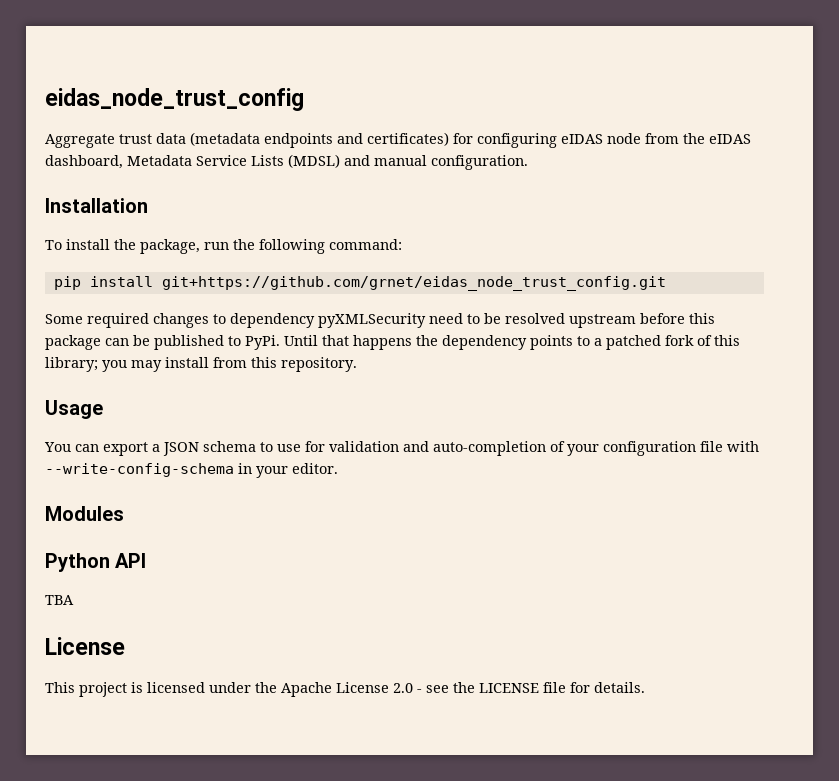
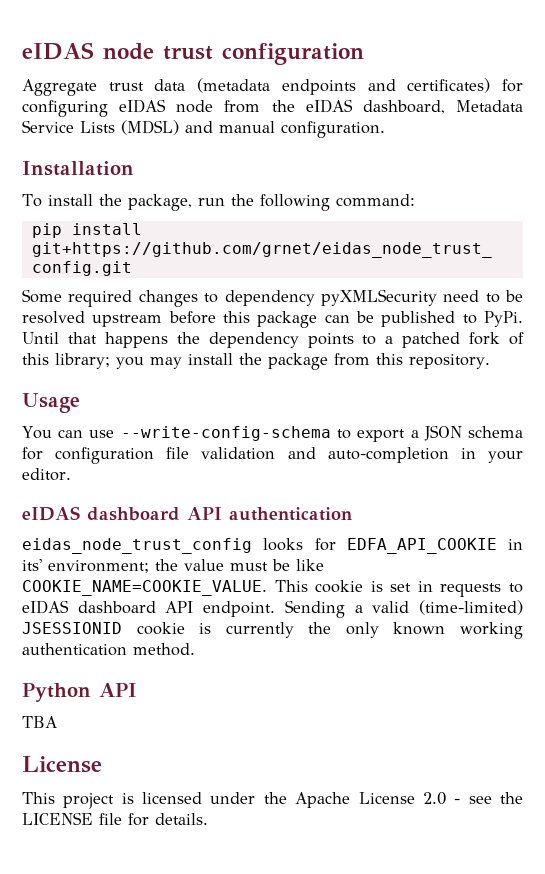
[45,88,304,111] eidas_node_trust_config -> [22,42,364,65] eIDAS node trust configuration
(209, 362) none -> [239,353,328,370] the package
(99, 448) none -> [89,426,351,441] use --write-config-schema to
[260,441,759,456] [45,463,338,478] [45,506,124,521] to use for validation and auto-completion of your configuration file with --write-config-schema in your editor. // Modules -> [22,447,523,464] [22,468,71,481] [22,506,352,521] [22,538,523,554] [22,559,324,573] [22,580,523,597] [22,600,523,618] [22,622,523,639] [22,643,195,656] for configuration file validation and auto-completion in your editor. // eIDAS dashboard API authentication // eidas_node_trust_config looks for EDFA_API_COOKIE in its' environment; the value must be like COOKIE_NAME=COOKIE_VALUE. This cookie is set in requests to eIDAS dashboard API endpoint. Sending a valid (time-limited) JSESSIONID cookie is currently the only known working authentication method.

